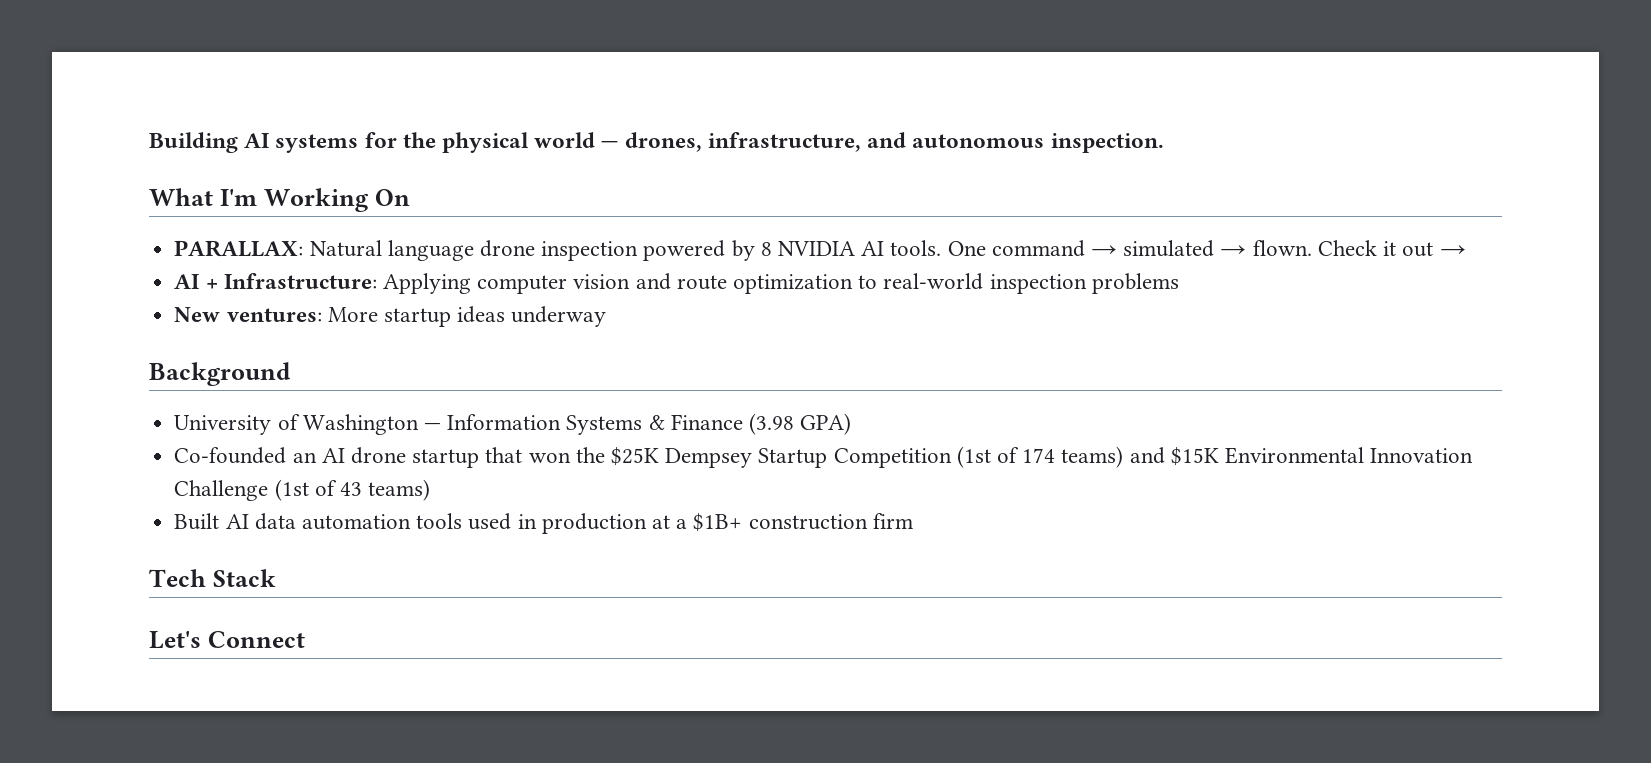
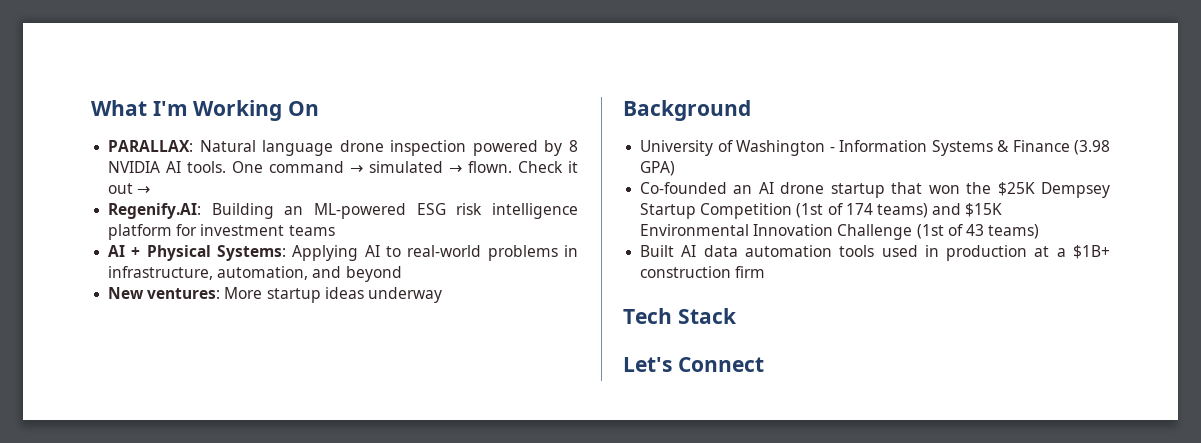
[149,132,1164,153] Building AI systems for the physical world — drones, infrastructure, and autonomous inspection. // -> (91, 108) none
[174,273,853,294] AI + Infrastructure: Applying computer vision and route optimization -> [108,203,578,219] [108,224,335,240] [108,245,380,261] Regenify.AI: Building an ML-powered ESG risk intelligence platform for investment teams // AI + Physical Systems: Applying AI
[989,274,1087,294] inspection -> (482, 251) none
(1179, 283) none -> [564,245,578,257] [108,266,402,282] in infrastructure, automation, and beyond
[423,423,441,430] — -> [829,147,835,152] -

